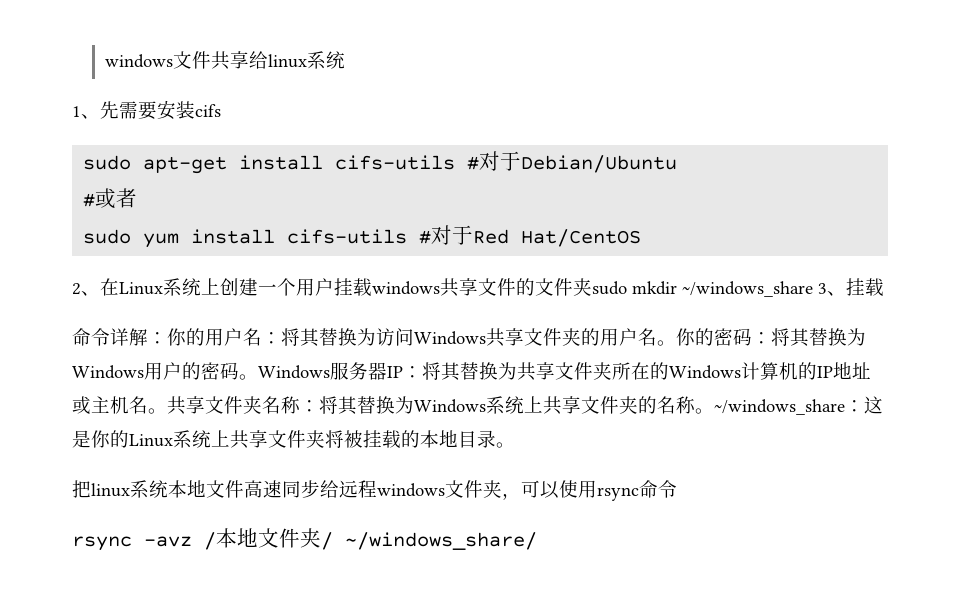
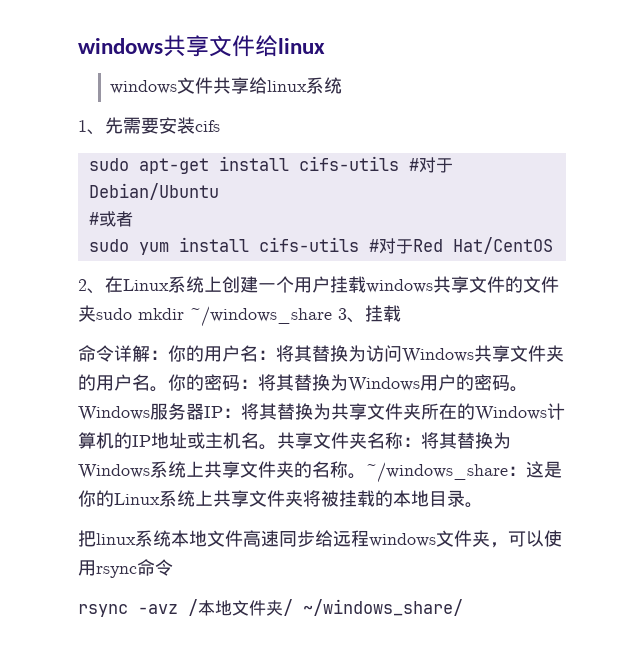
[105,54,174,68] windows -> [78,35,325,57] [110,80,178,94] windows共享文件给linux // windows

